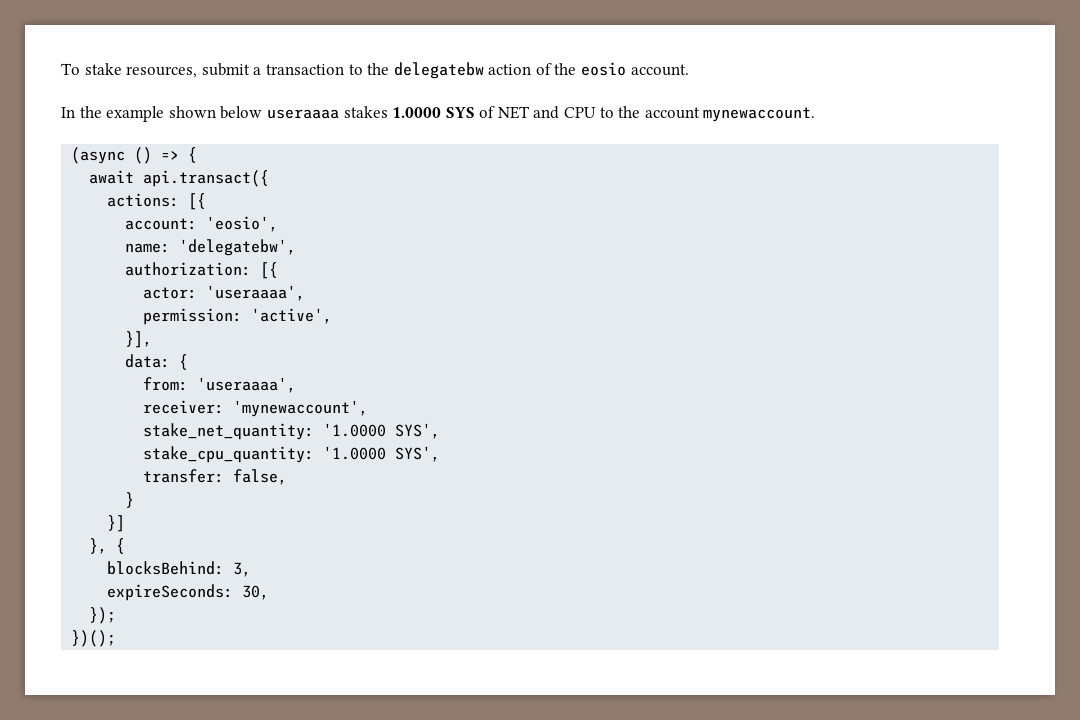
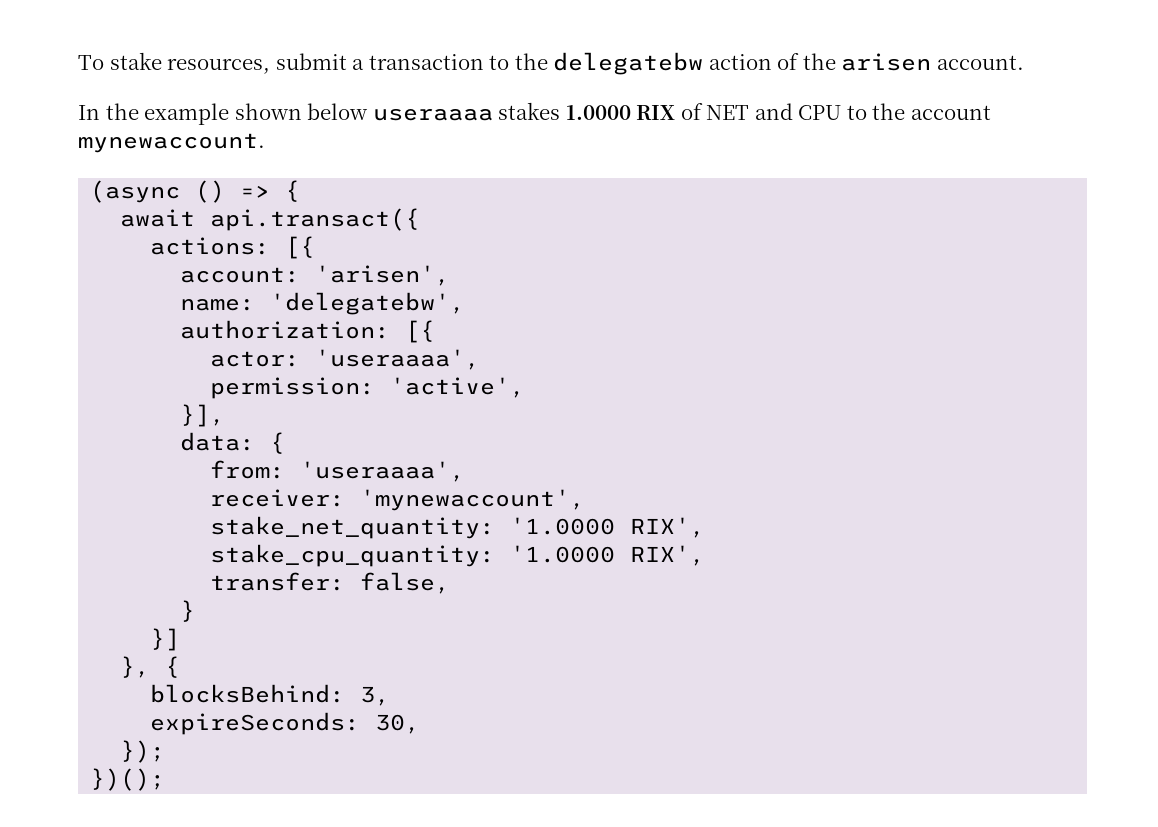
[581,62,627,76] eosio -> [841,53,932,71] arisen
[445,107,475,118] SYS -> [636,105,676,120] RIX
[206,216,279,232] 'eosio', -> [315,265,451,286] 'arisen',
[395,423,441,439] SYS', -> [630,517,706,538] RIX',
[395,446,441,462] SYS', -> [630,545,706,566] RIX',

